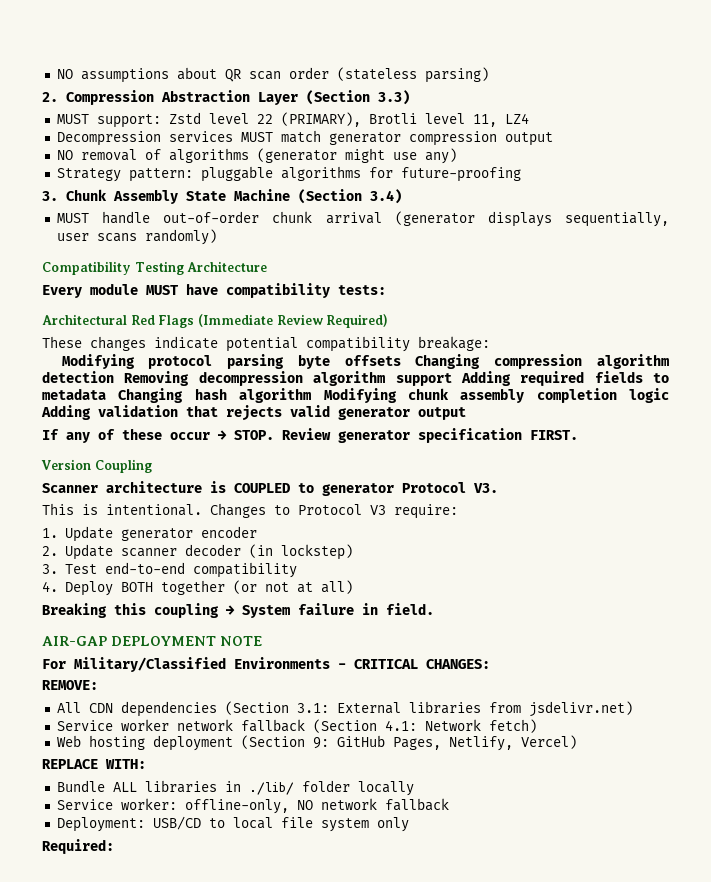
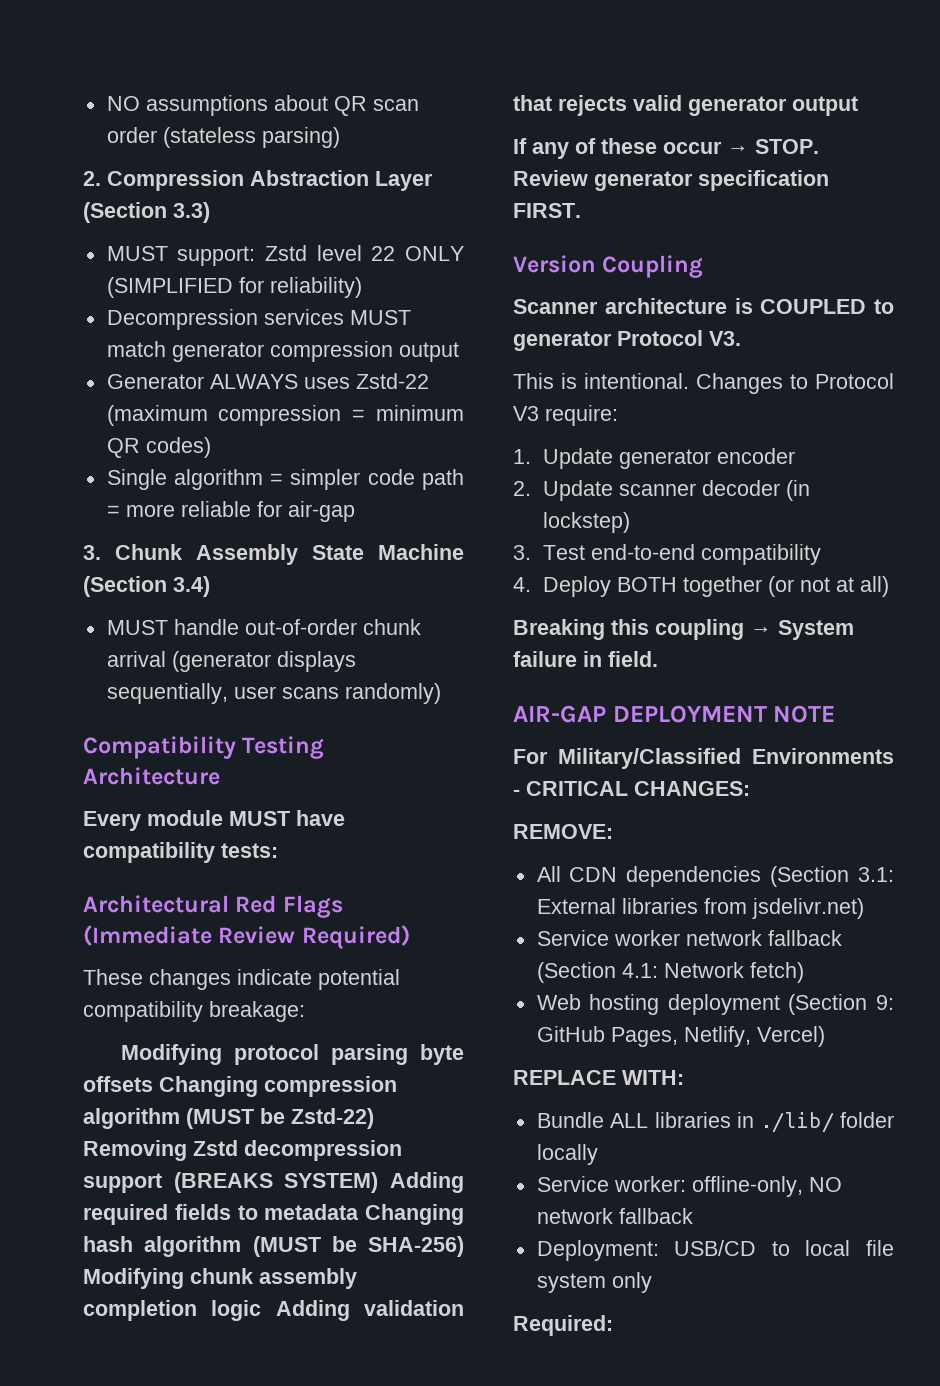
[280,112,529,127] (PRIMARY), Brotli level 11, LZ4 -> [405,246,465,261] [106,277,362,298] ONLY (SIMPLIFIED for reliability)
[56,148,457,164] [56,166,521,182] NO removal of algorithms (generator might use any) // Strategy pattern: pluggable algorithms for future-proofing -> [106,373,429,389] [106,405,465,426] [106,437,211,458] [106,469,464,490] [106,501,355,522] Generator ALWAYS uses Zstd-22 (maximum compression = minimum QR codes) // Single algorithm = simpler code path = more reliable for air-gap
[42,371,452,386] detection Removing decompression algorithm support -> [186,1108,374,1129] [83,1140,402,1161] [83,1172,379,1193] (MUST be Zstd-22) Removing Zstd decompression support (BREAKS SYSTEM)
(312, 395) none -> [252,1236,464,1257] (MUST be SHA-256)

